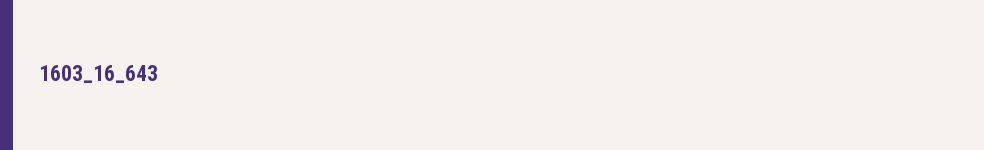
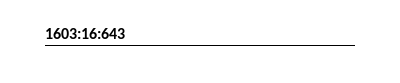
[39,65,158,83] 1603_16_643 -> [45,28,125,39] 1603:16:643

